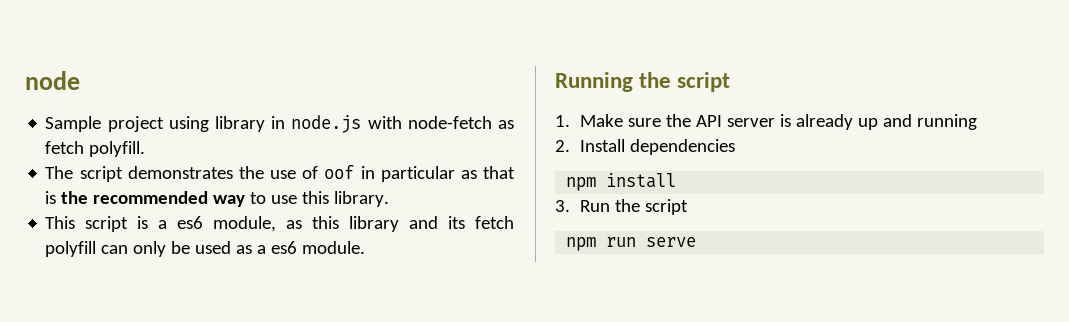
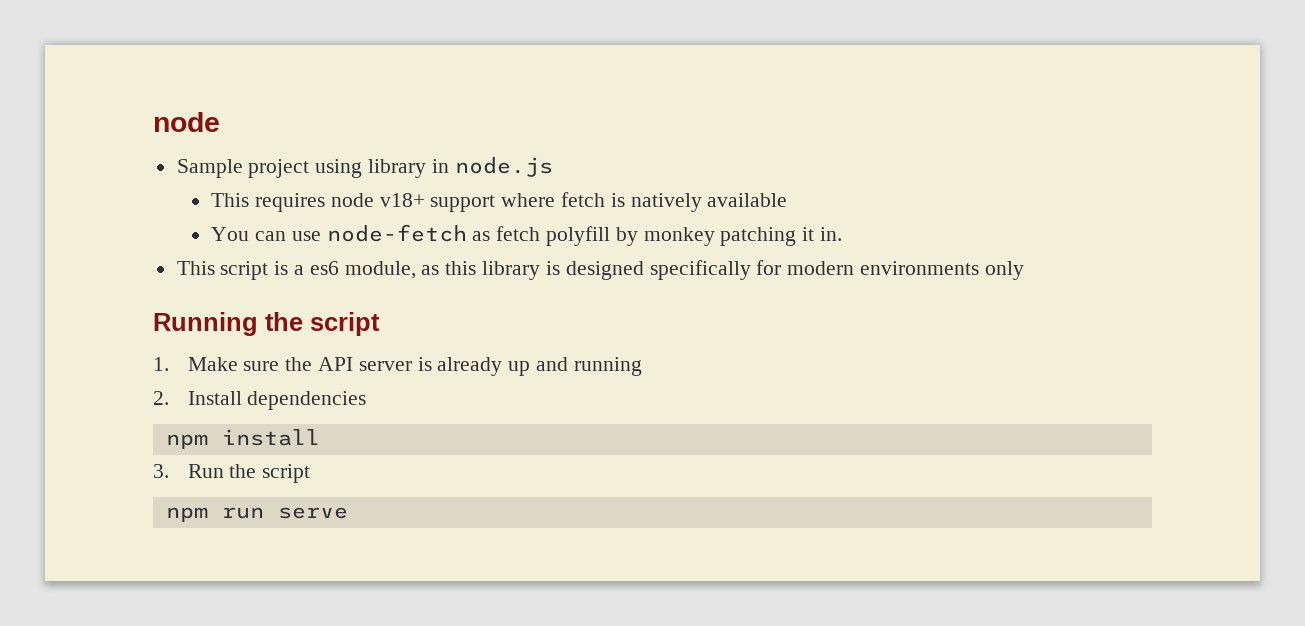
[367,116,514,129] [45,141,146,157] [45,165,516,182] [45,191,390,207] with node-fetch as fetch polyfill. // The script demonstrates the use of oof in particular as that is the recommended way to use this library. -> [211,192,788,212] [211,224,843,246] // This requires node v18+ support where fetch is natively available // You can use node-fetch as fetch polyfill by monkey patching it in.
[409,216,514,229] [45,241,366,257] and its fetch polyfill can only be used as a es6 module. -> [545,260,1024,280] is designed specifically for modern environments only

